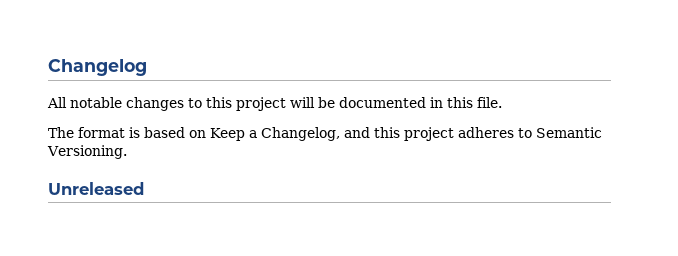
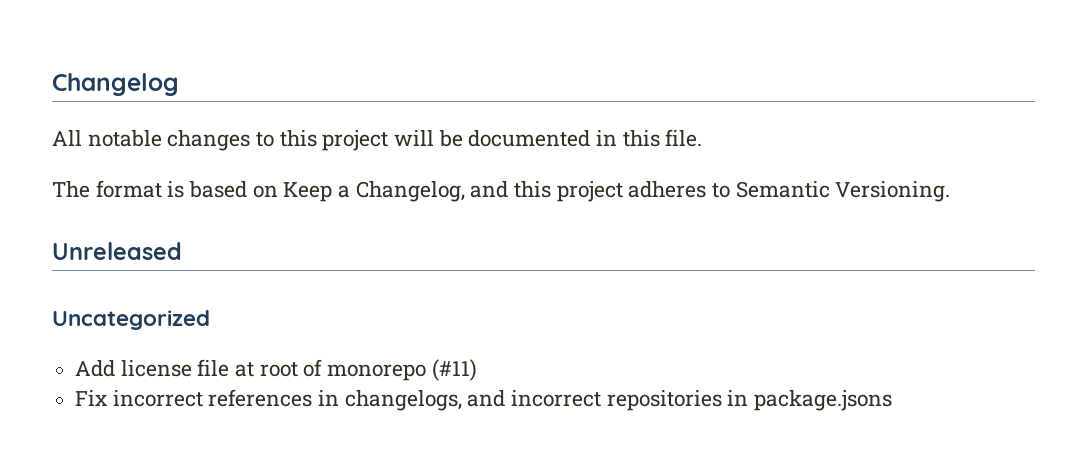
(144, 188) none -> [52,310,210,330] [75,359,477,381] [75,389,893,411] // Uncategorized // Add license file at root of monorepo (#11) // Fix incorrect references in changelogs, and incorrect repositories in package.jsons

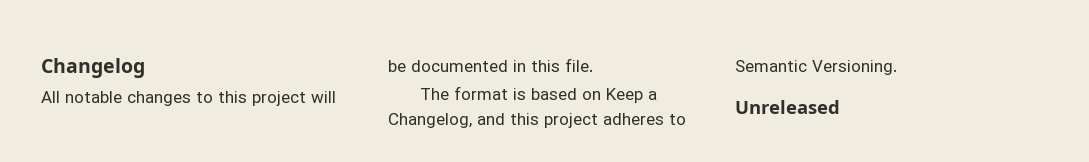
[52,310,210,330] [75,359,477,381] [75,389,893,411] // Uncategorized // Add license file at root of monorepo (#11) // Fix incorrect references in changelogs, and incorrect repositories in package.jsons -> (840, 107) none

